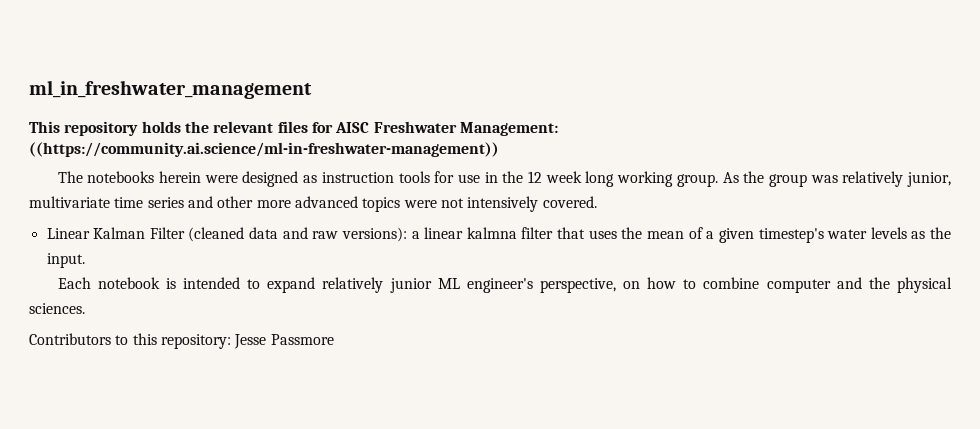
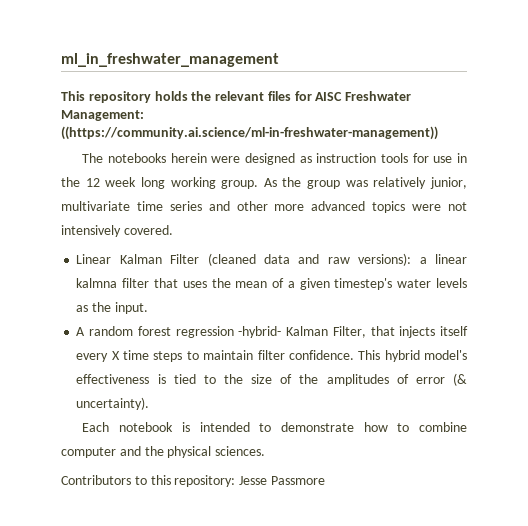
(85, 260) none -> [76,326,469,338] [76,350,468,362] [76,373,467,386] [76,397,150,410] // A random forest regression -hybrid- Kalman Filter, that injects itself every X time steps to maintain filter confidence. This hybrid model's effectiveness is tied to the size of the amplitudes of error (& uncertainty).
[267,277,641,293] expand relatively junior ML engineer's perspective, on -> [280,422,354,432] demonstrate

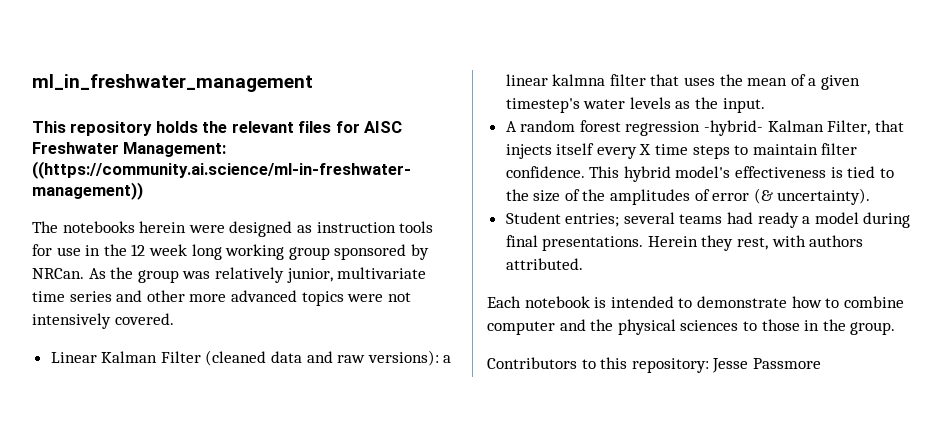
[221,180,259,189] group. -> [288,244,429,260] [32,268,84,279] group sponsored by NRCan.
(150, 403) none -> [505,212,911,228] [505,235,864,251] [505,258,583,270] // Student entries; several teams had ready a model during final presentations. Herein they rest, with authors attributed.
[215,446,266,456] sciences. -> [680,319,896,335] sciences to those in the group.

